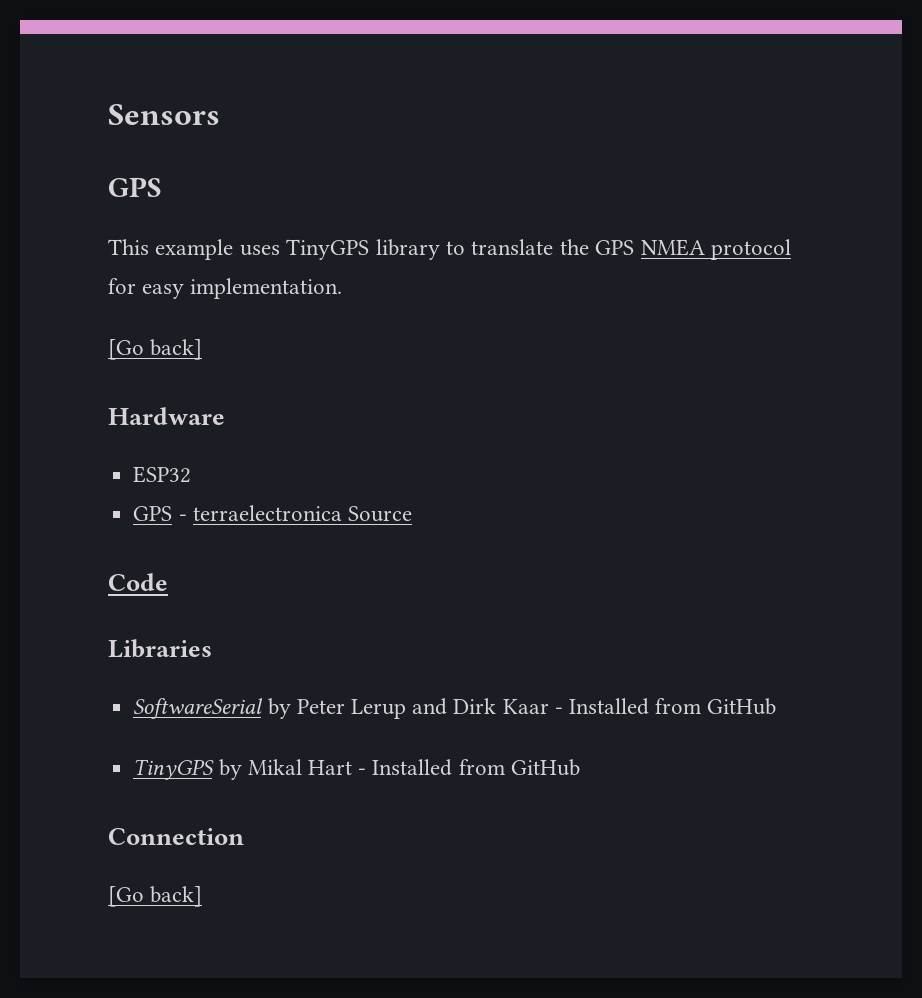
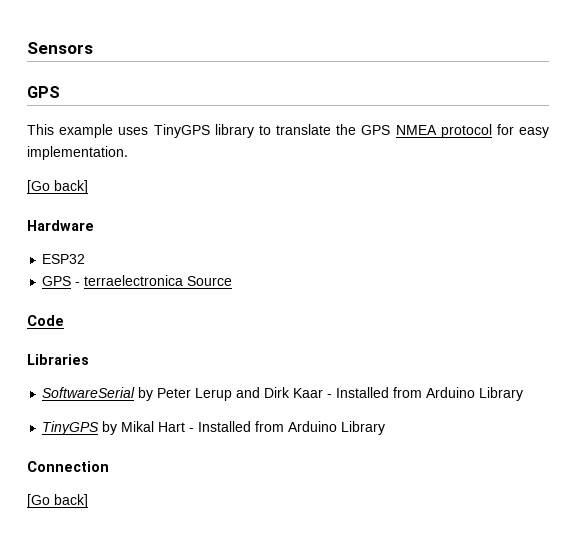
[707,698,777,715] GitHub -> [426,387,524,401] Arduino Library
[510,759,580,776] GitHub -> [288,421,386,435] Arduino Library

